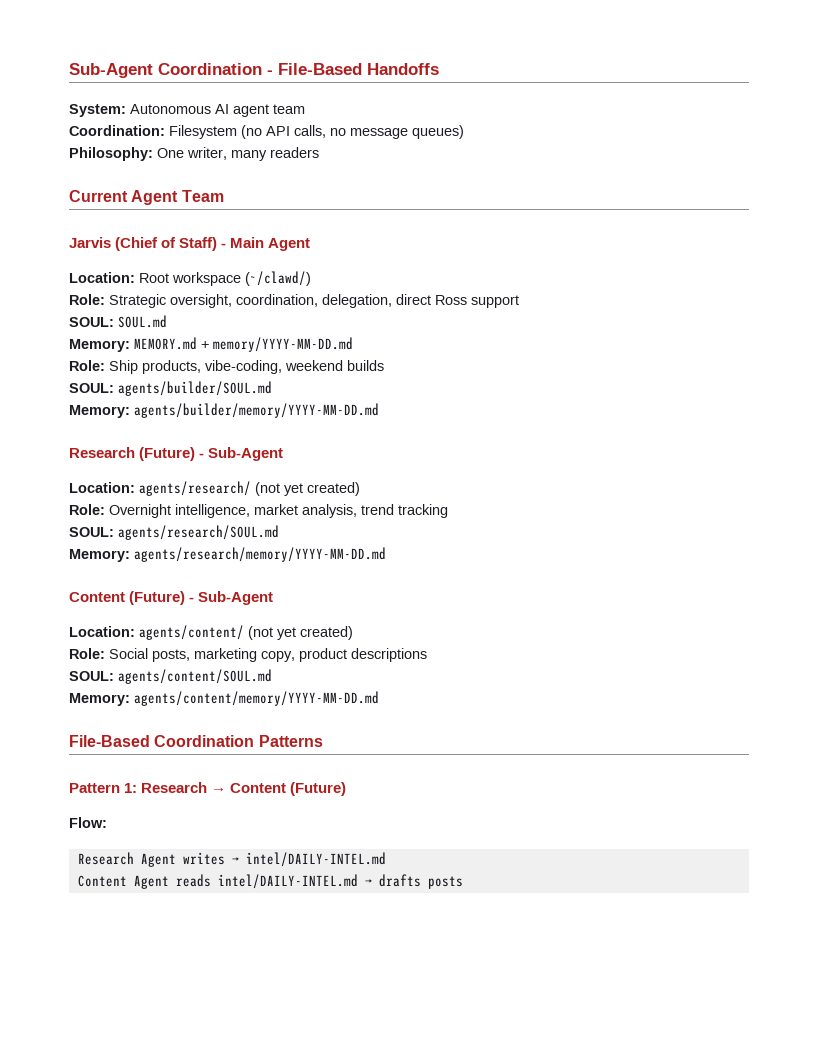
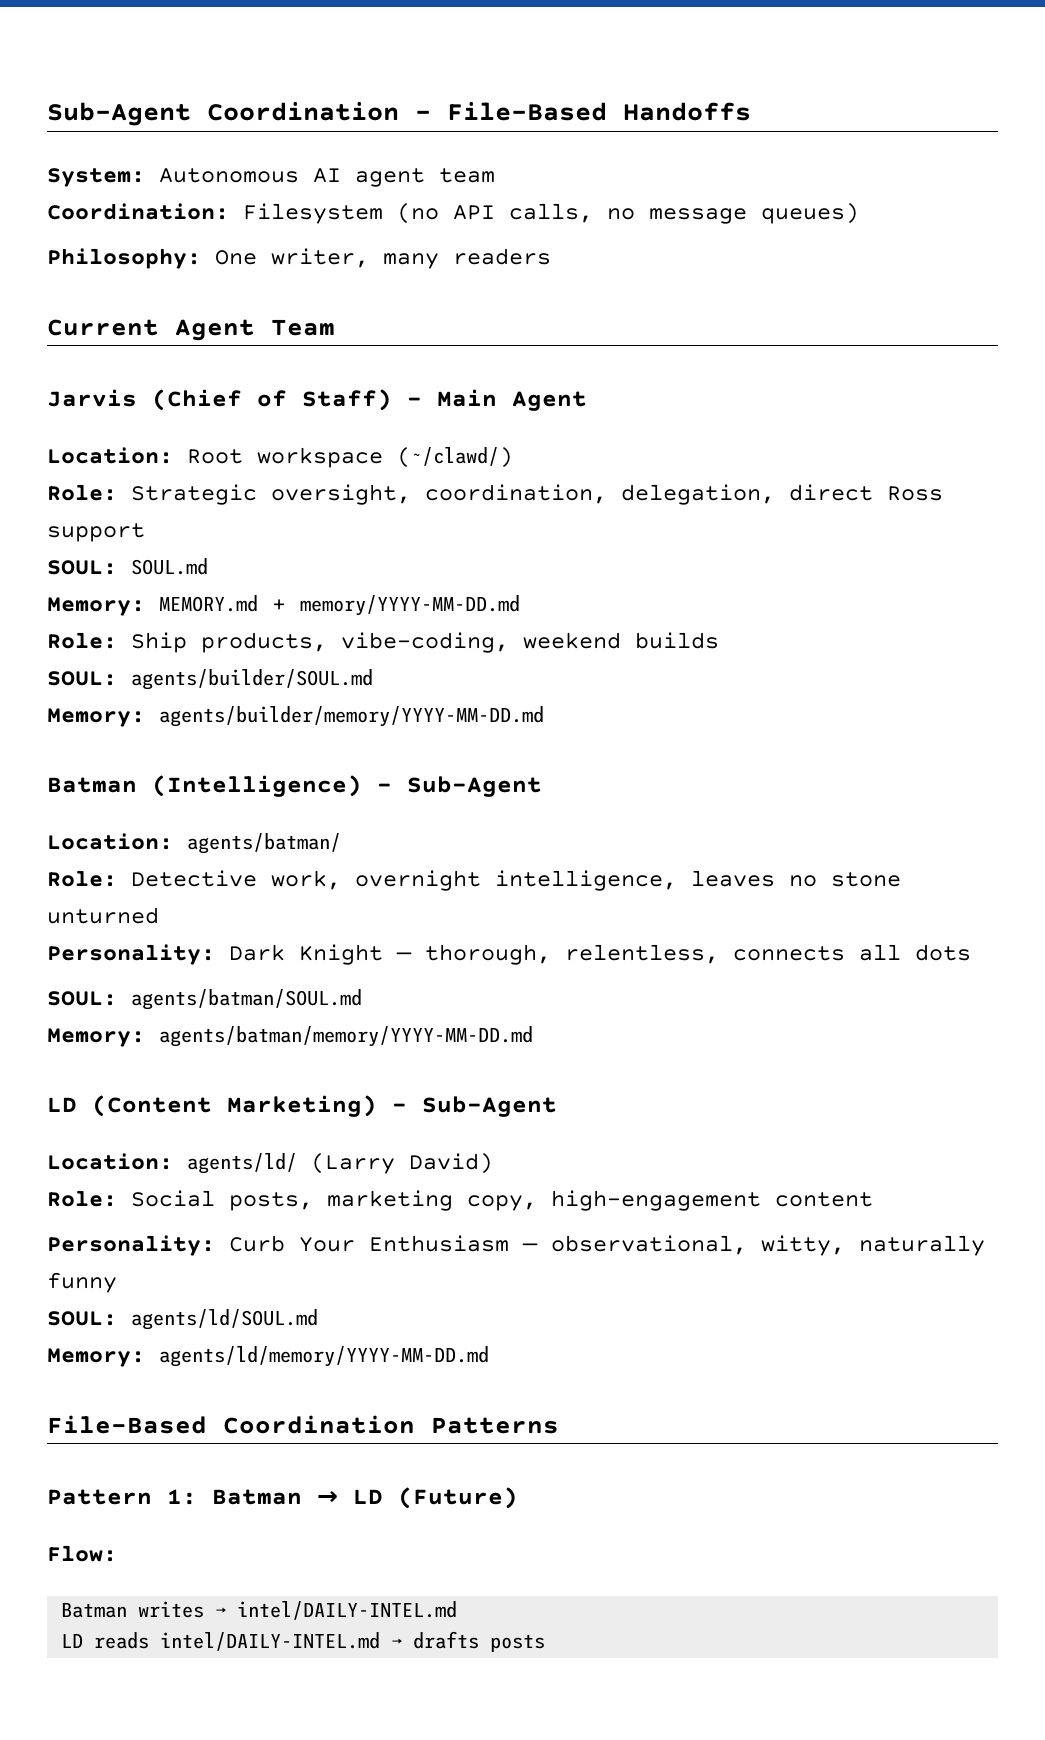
[69,447,284,461] [69,481,360,496] [69,504,448,518] [69,525,279,540] [69,547,386,562] [69,591,274,605] [69,625,353,640] Research (Future) - Sub-Agent // Location: agents/research/ (not yet created) // Role: Overnight intelligence, market analysis, trend tracking // SOUL: agents/research/SOUL.md // Memory: agents/research/memory/YYYY-MM-DD.md // Content (Future) - Sub-Agent // Location: agents/content/ (not yet created) -> [47,775,542,797] [47,833,341,854] [47,870,901,891] [47,907,159,924] [47,944,971,965] [47,989,362,1010] [47,1026,533,1047] [47,1095,557,1117] [47,1153,493,1174] Batman (Intelligence) - Sub-Agent // Location: agents/batman/ // Role: Detective work, overnight intelligence, leaves no stone unturned // Personality: Dark Knight — thorough, relentless, connects all dots // SOUL: agents/batman/SOUL.md // Memory: agents/batman/memory/YYYY-MM-DD.md // LD (Content Marketing) - Sub-Agent // Location: agents/ld/ (Larry David)
[299,648,427,662] [69,669,272,684] [69,691,379,706] product descriptions // SOUL: agents/content/SOUL.md // Memory: agents/content/memory/YYYY-MM-DD.md -> [551,1190,873,1211] [47,1235,985,1256] [47,1272,117,1293] [47,1309,318,1330] [47,1346,489,1367] high-engagement content // Personality: Curb Your Enthusiasm — observational, witty, naturally funny // SOUL: agents/ld/SOUL.md // Memory: agents/ld/memory/YYYY-MM-DD.md
[141,782,287,793] Research → Content -> [212,1489,383,1505] Batman → LD
[77,852,176,867] Research Agent -> [61,1603,128,1618] Batman
[77,875,169,889] Content Agent -> [61,1634,84,1648] LD

